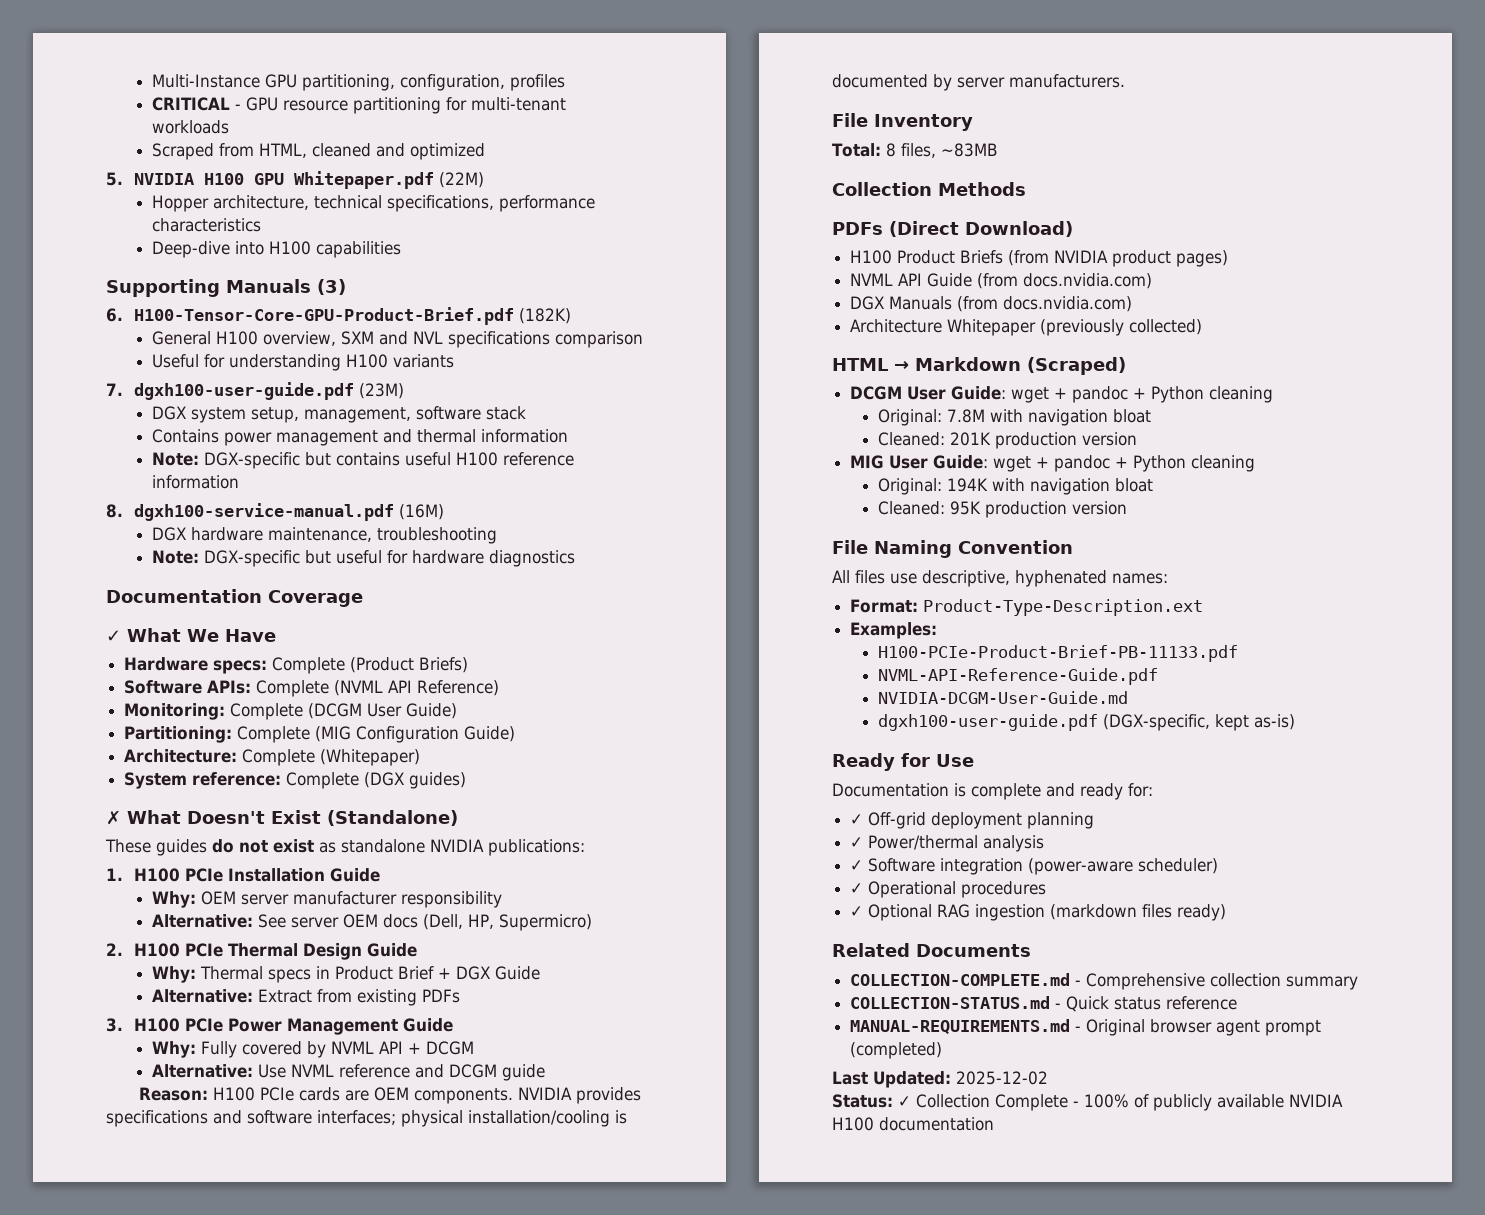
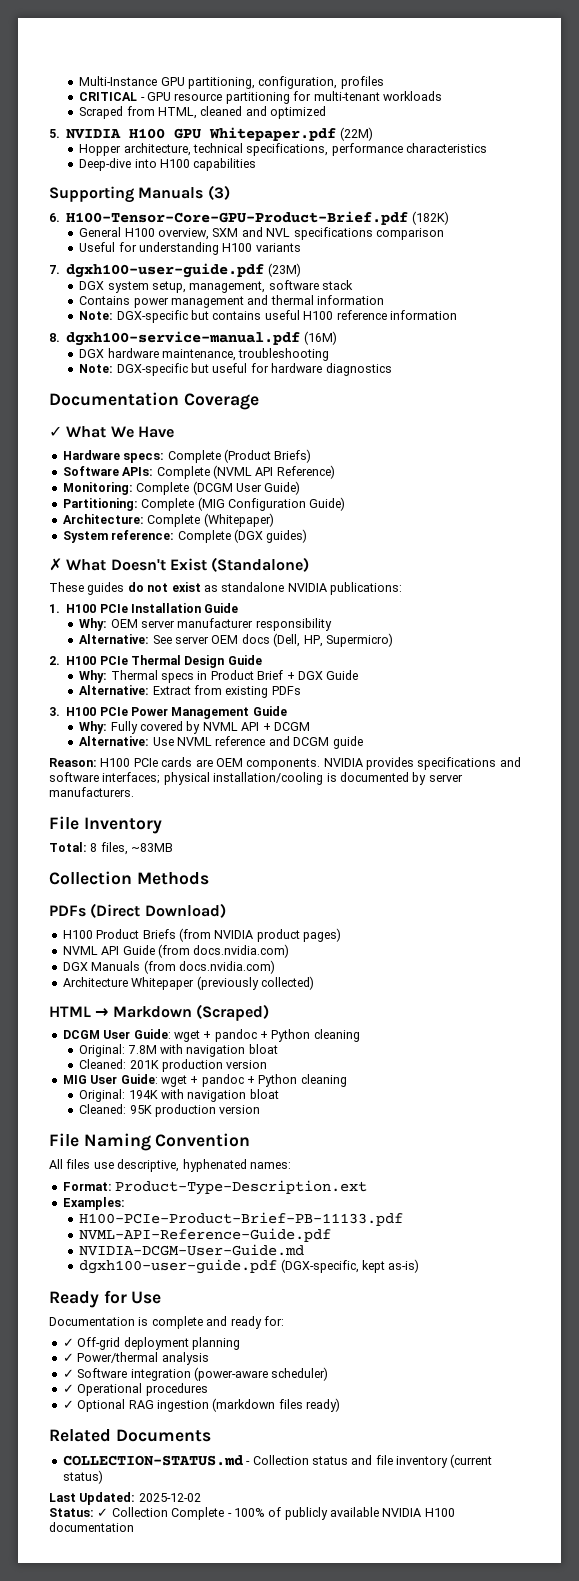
[850,973,1359,990] [850,996,1238,1012] [850,1019,1322,1036] [850,1042,943,1059] COLLECTION-COMPLETE.md - Comprehensive collection summary // COLLECTION-STATUS.md - Quick status reference // MANUAL-REQUIREMENTS.md - Original browser agent prompt (completed) -> [62,1454,493,1468] [62,1470,103,1484] COLLECTION-STATUS.md - Collection status and file inventory (current status)

